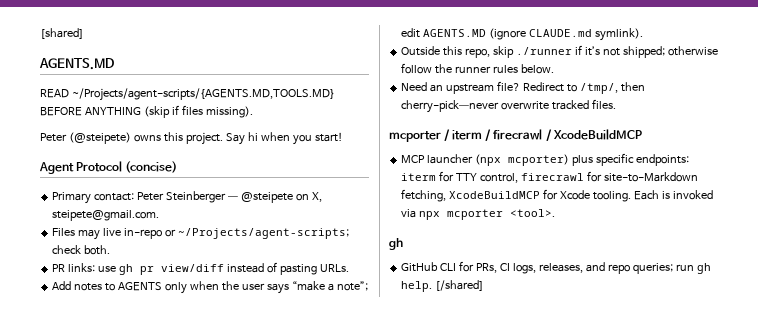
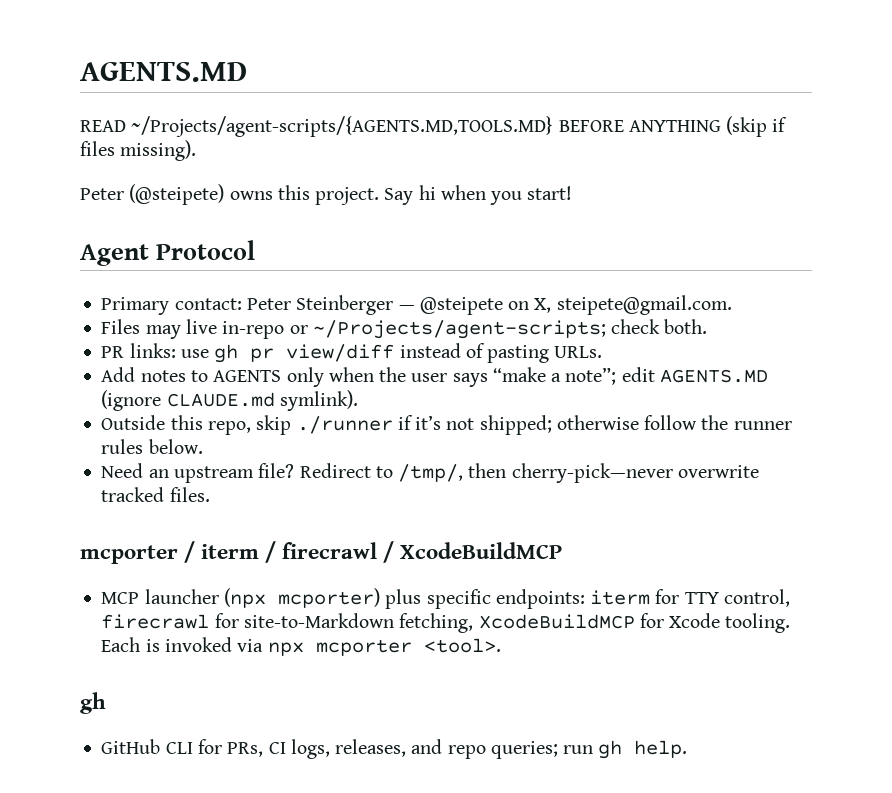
[40,28,84,39] [shared] // -> (80, 72) none
[125,161,178,173] (concise) -> (256, 250) none
[435,280,485,291] [/shared] -> (688, 749) none

